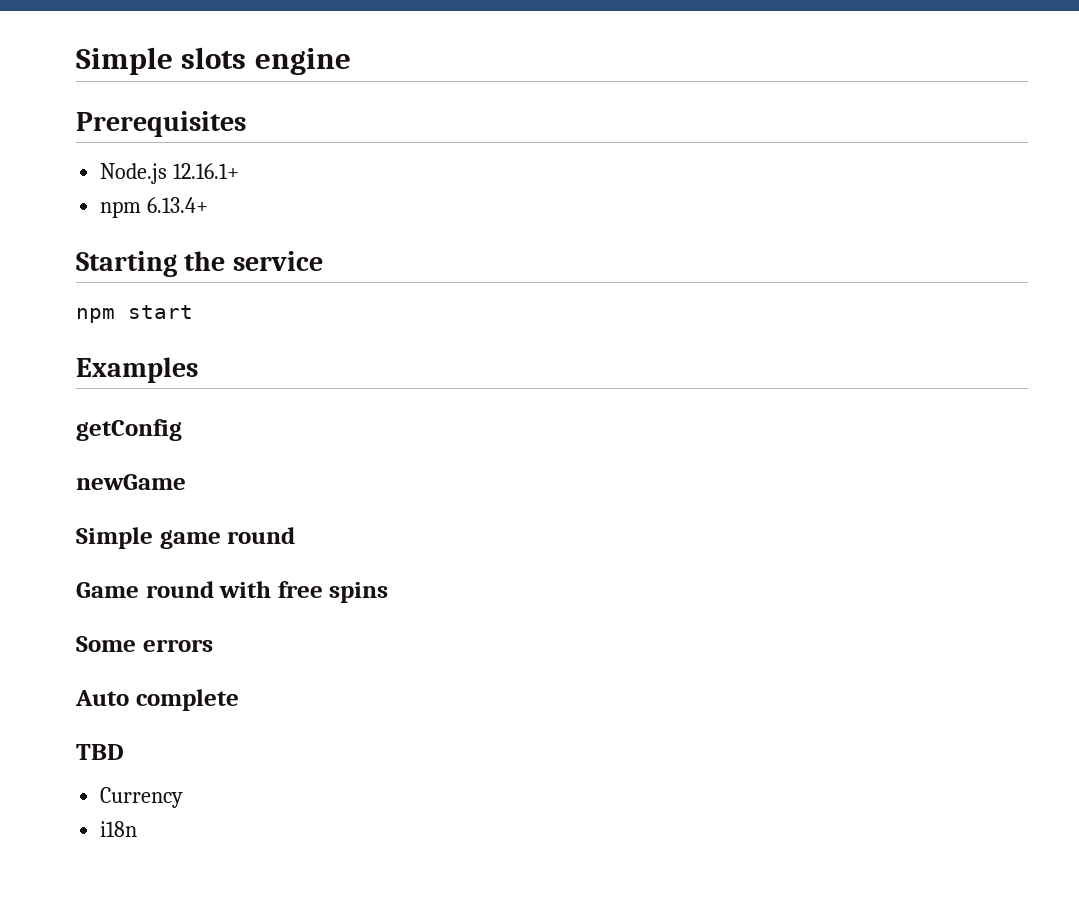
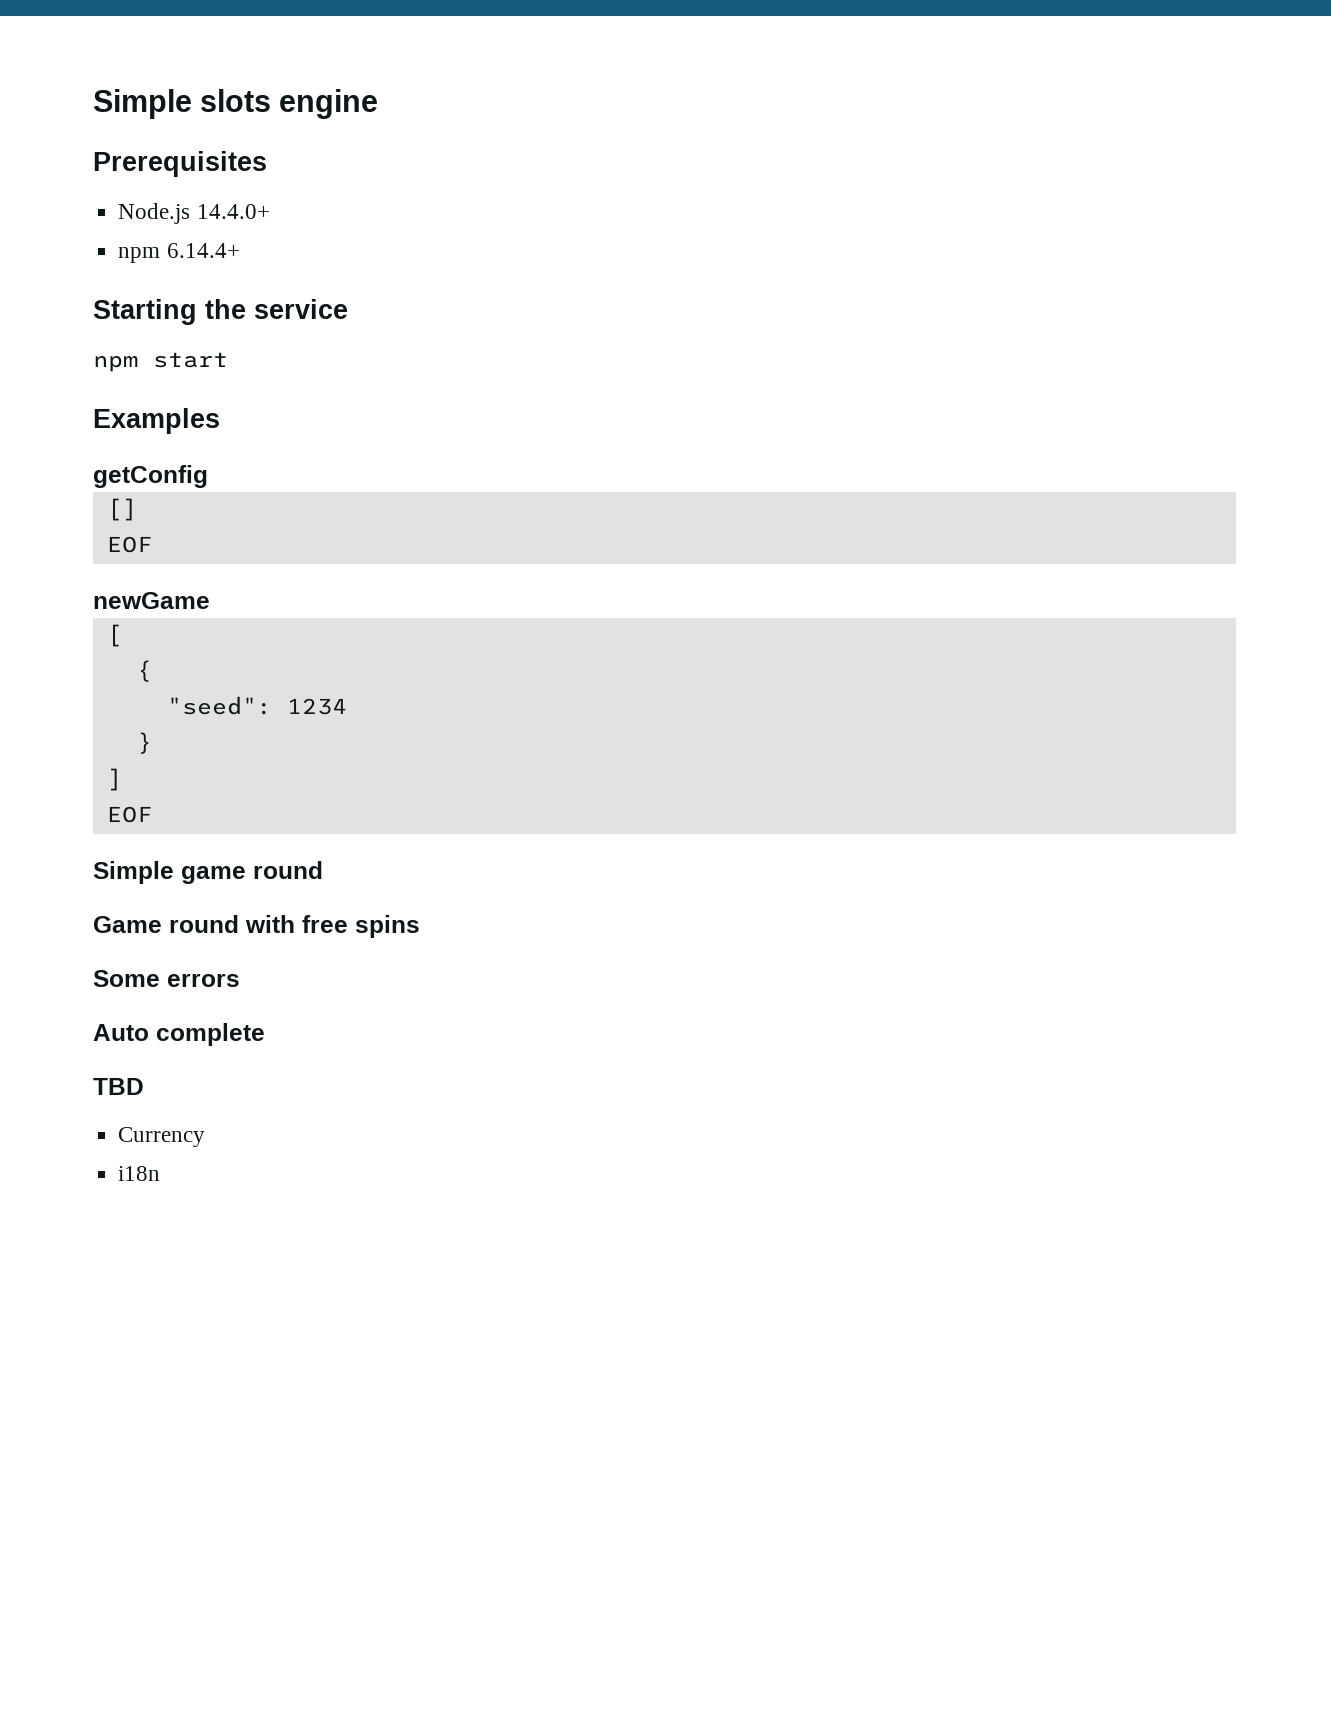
[173,163,240,179] [100,197,209,218] 12.16.1+ // npm 6.13.4+ -> [196,204,270,219] [118,243,240,263] 14.4.0+ // npm 6.14.4+
(182, 430) none -> [106,498,137,521] [106,536,152,553] // [] // EOF
(186, 482) none -> [106,624,122,647] [136,660,152,682] [166,696,347,715] [136,732,152,754] [106,768,122,791] [106,806,152,823] // [ // { // "seed": 1234 // } // ] // EOF

